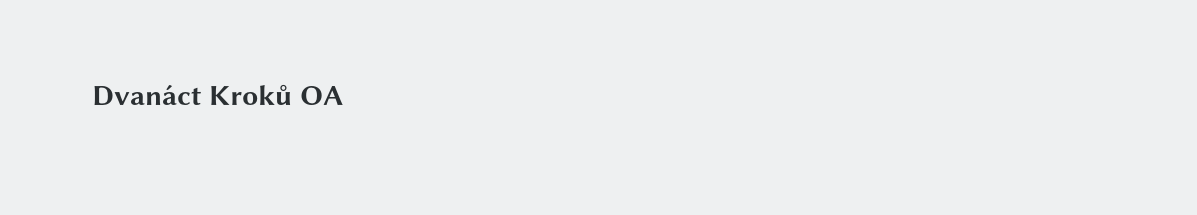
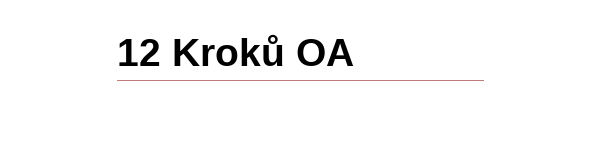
[92,85,201,106] Dvanáct -> [117,39,161,66] 12

